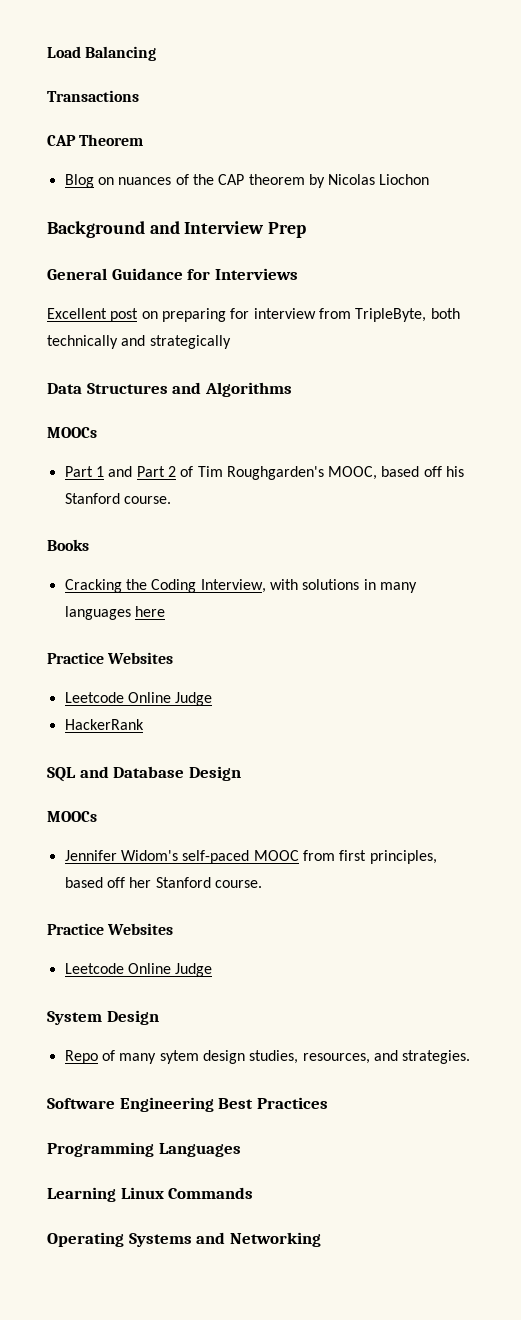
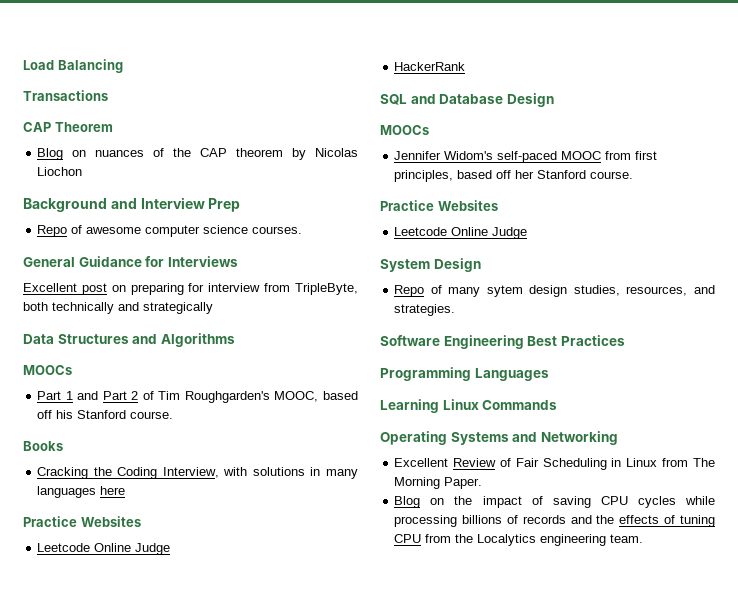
(307, 230) none -> [37,225,303,237] // Repo of awesome computer science courses.
(321, 1239) none -> [394,458,715,470] [394,477,483,489] [394,496,715,508] [394,515,715,527] [394,534,644,546] // Excellent Review of Fair Scheduling in Linux from The Morning Paper. // Blog on the impact of saving CPU cycles while processing billions of records and the effects of tuning CPU from the Localytics engineering team.

